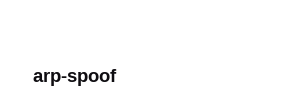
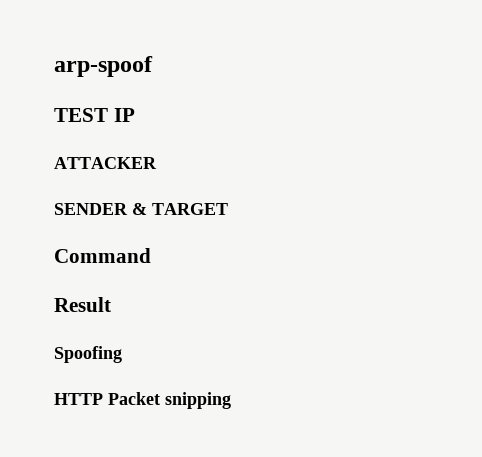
(117, 77) none -> [54,108,135,122] [54,157,157,169] [54,203,228,215] [54,248,151,263] [54,297,111,312] [54,346,122,363] [54,392,231,409] // TEST IP // ATTACKER // SENDER & TARGET // Command // Result // Spoofing // HTTP Packet snipping

